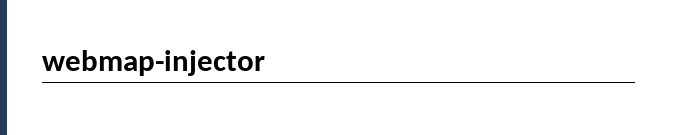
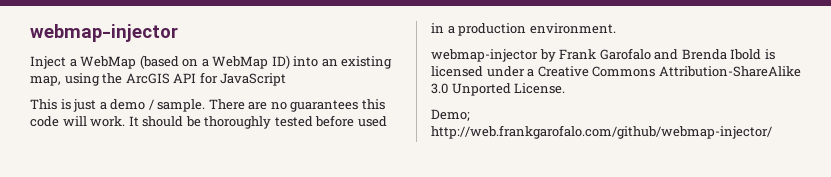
[42,50,265,76] webmap-injector -> [30,24,178,42] [30,55,393,69] [30,72,287,86] [30,99,385,112] [30,115,387,129] [431,23,616,36] [431,48,775,62] [431,66,801,77] [431,83,566,96] [431,109,470,121] [431,125,772,139] webmap-injector // Inject a WebMap (based on a WebMap ID) into an existing map, using the ArcGIS API for JavaScript // This is just a demo / sample. There are no guarantees this code will work. It should be thoroughly tested before used in a production environment. // webmap-injector by Frank Garofalo and Brenda Ibold is licensed under a Creative Commons Attribution-ShareAlike 3.0 Unported License. // Demo; http://web.frankgarofalo.com/github/webmap-injector/

